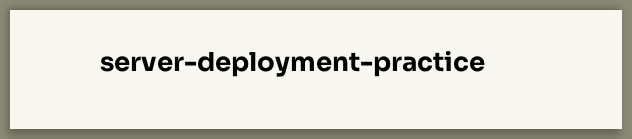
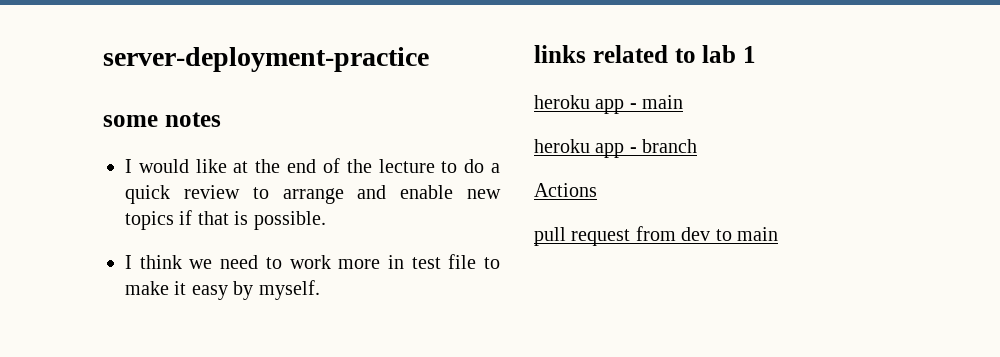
(485, 64) none -> [103,112,221,127] [125,158,500,173] [125,185,501,204] [125,210,326,230] [125,254,500,269] [125,280,320,300] [534,45,756,63] [534,95,684,114] [534,139,698,158] [534,183,597,197] [534,226,778,246] // some notes // I would like at the end of the lecture to do a quick review to arrange and enable new topics if that is possible. // I think we need to work more in test file to make it easy by myself. // links related to lab 1 // heroku app - main // heroku app - branch // Actions // pull request from dev to main

